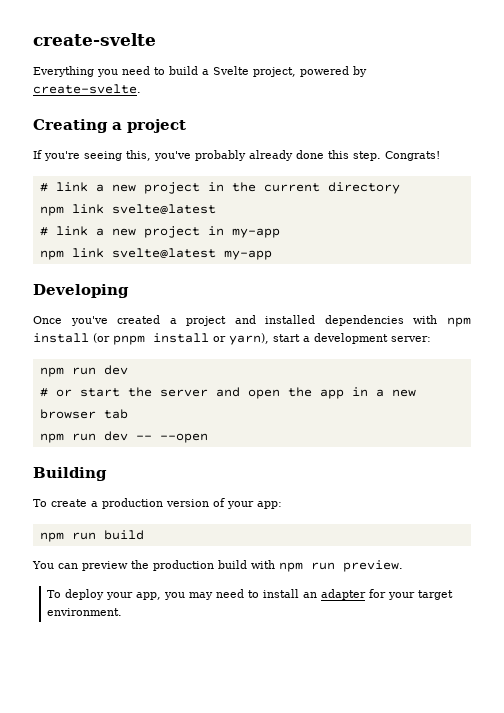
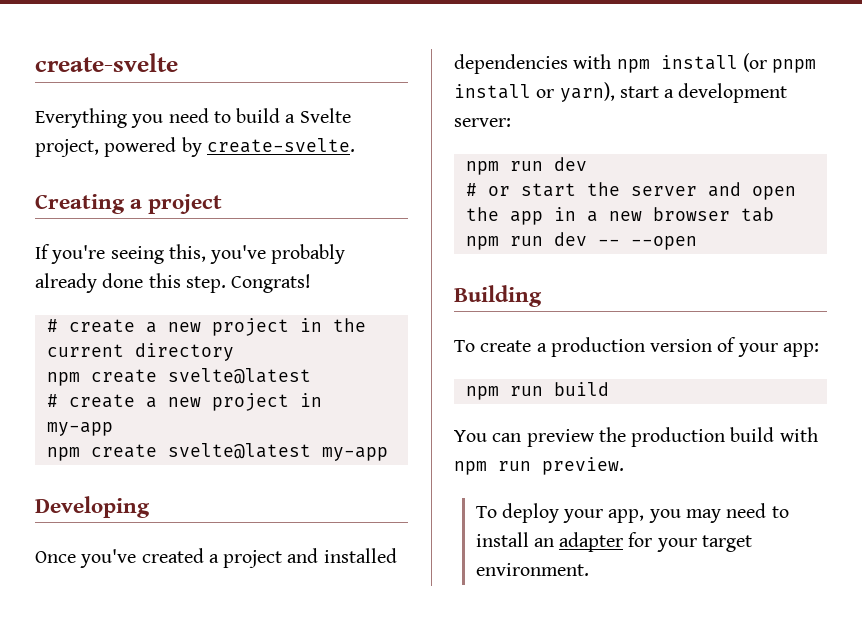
[55,182,88,192] link -> [68,319,135,333] create
[71,204,104,214] link -> [90,369,157,383] create
[55,226,88,236] link -> [68,394,135,408] create
[71,248,104,258] link -> [90,444,157,458] create

